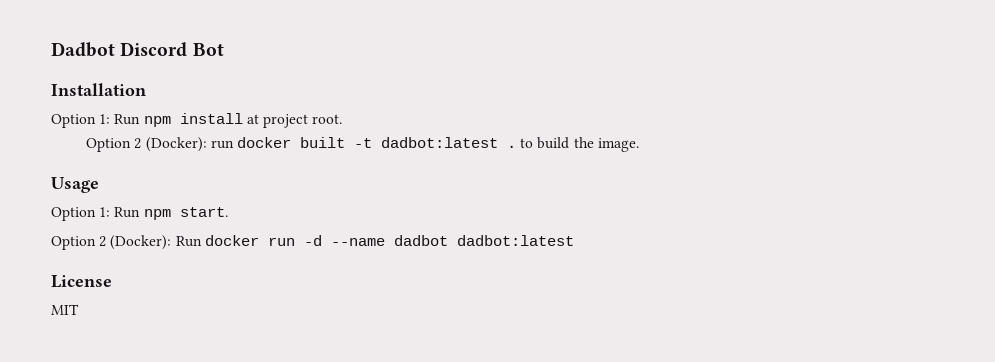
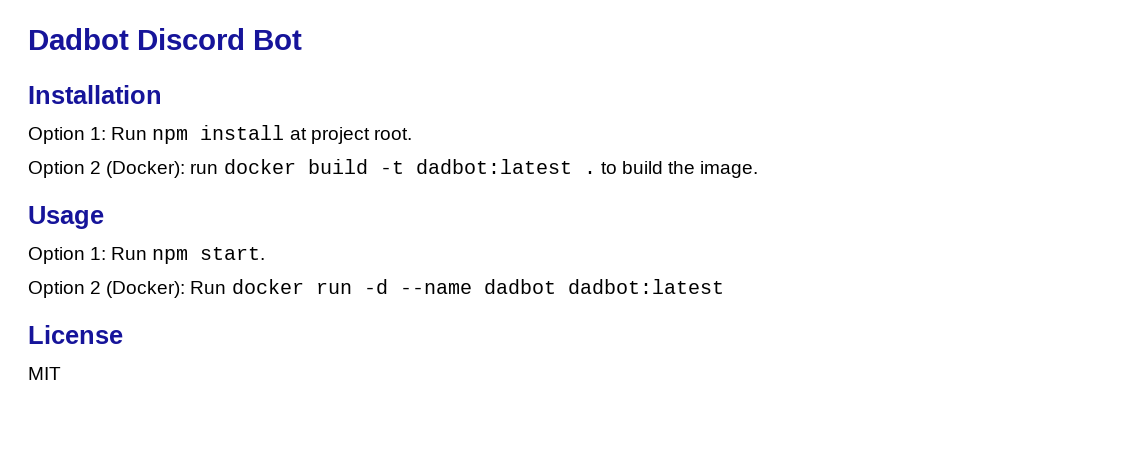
[299,137,345,148] built -> [307,159,368,174] build

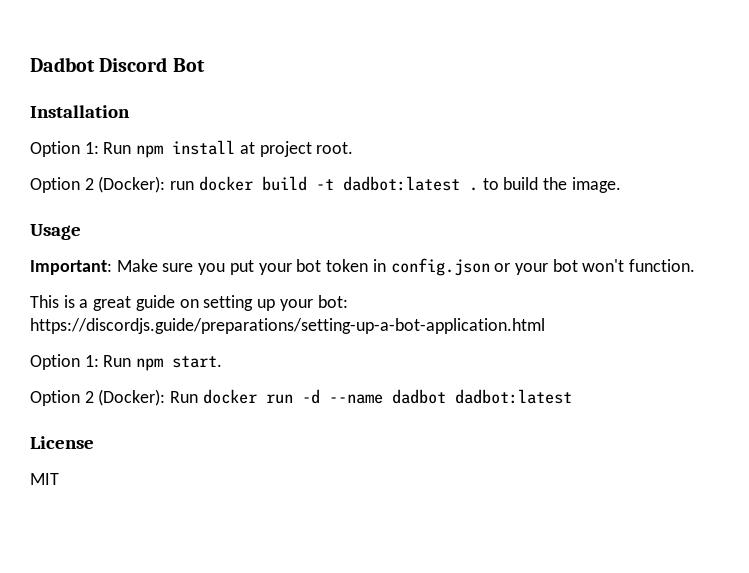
(104, 217) none -> [30,258,696,276] [30,295,348,311] [30,318,545,334] // Important: Make sure you put your bot token in config.json or your bot won't function. // This is a great guide on setting up your bot: https://discordjs.guide/preparations/setting-up-a-bot-application.html

